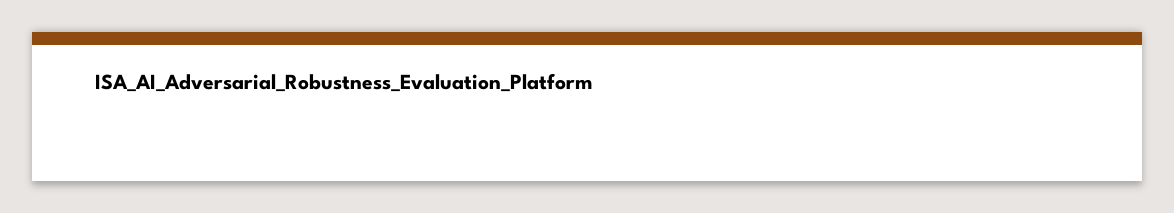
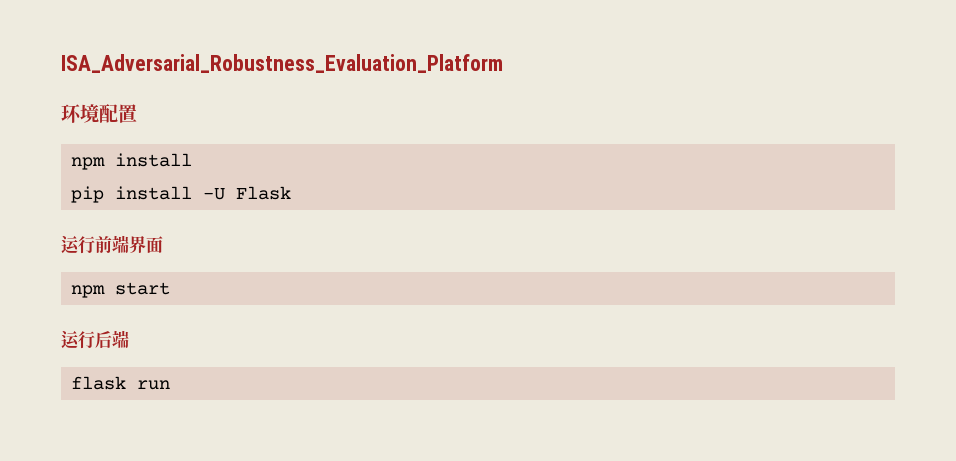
[95,73,592,92] ISA_AI_Adversarial_Robustness_Evaluation_Platform -> [61,54,503,73] [61,104,137,123] [70,153,192,170] [70,186,291,203] [61,235,163,254] [70,282,170,298] [61,330,129,349] [70,376,170,390] ISA_Adversarial_Robustness_Evaluation_Platform // 环境配置 // npm install // pip install -U Flask // 运行前端界面 // npm start // 运行后端 // flask run

